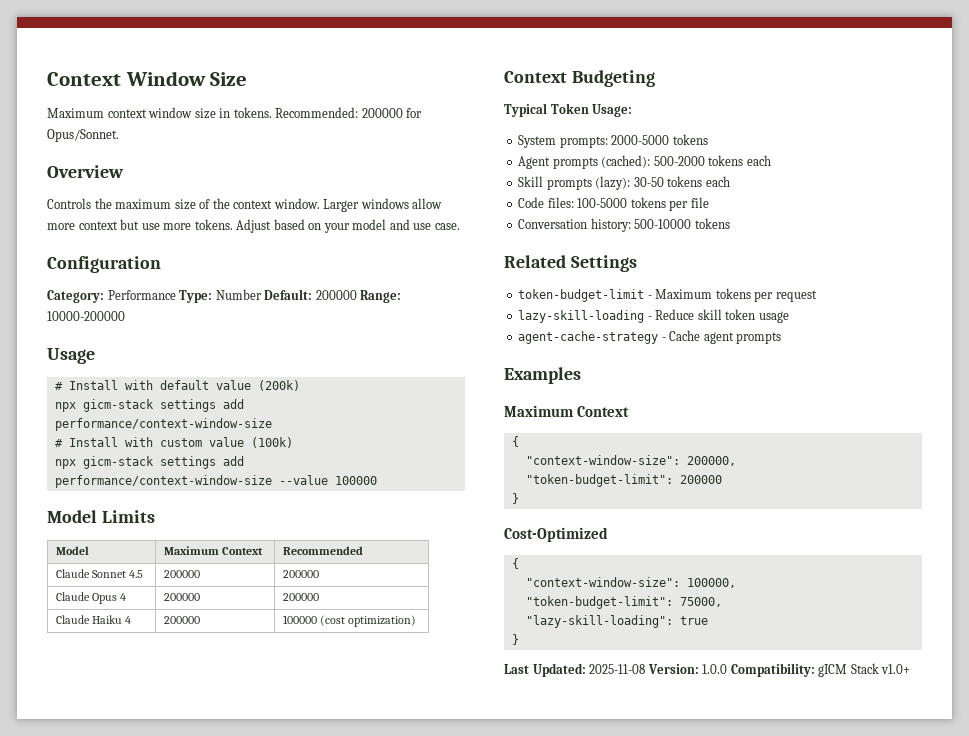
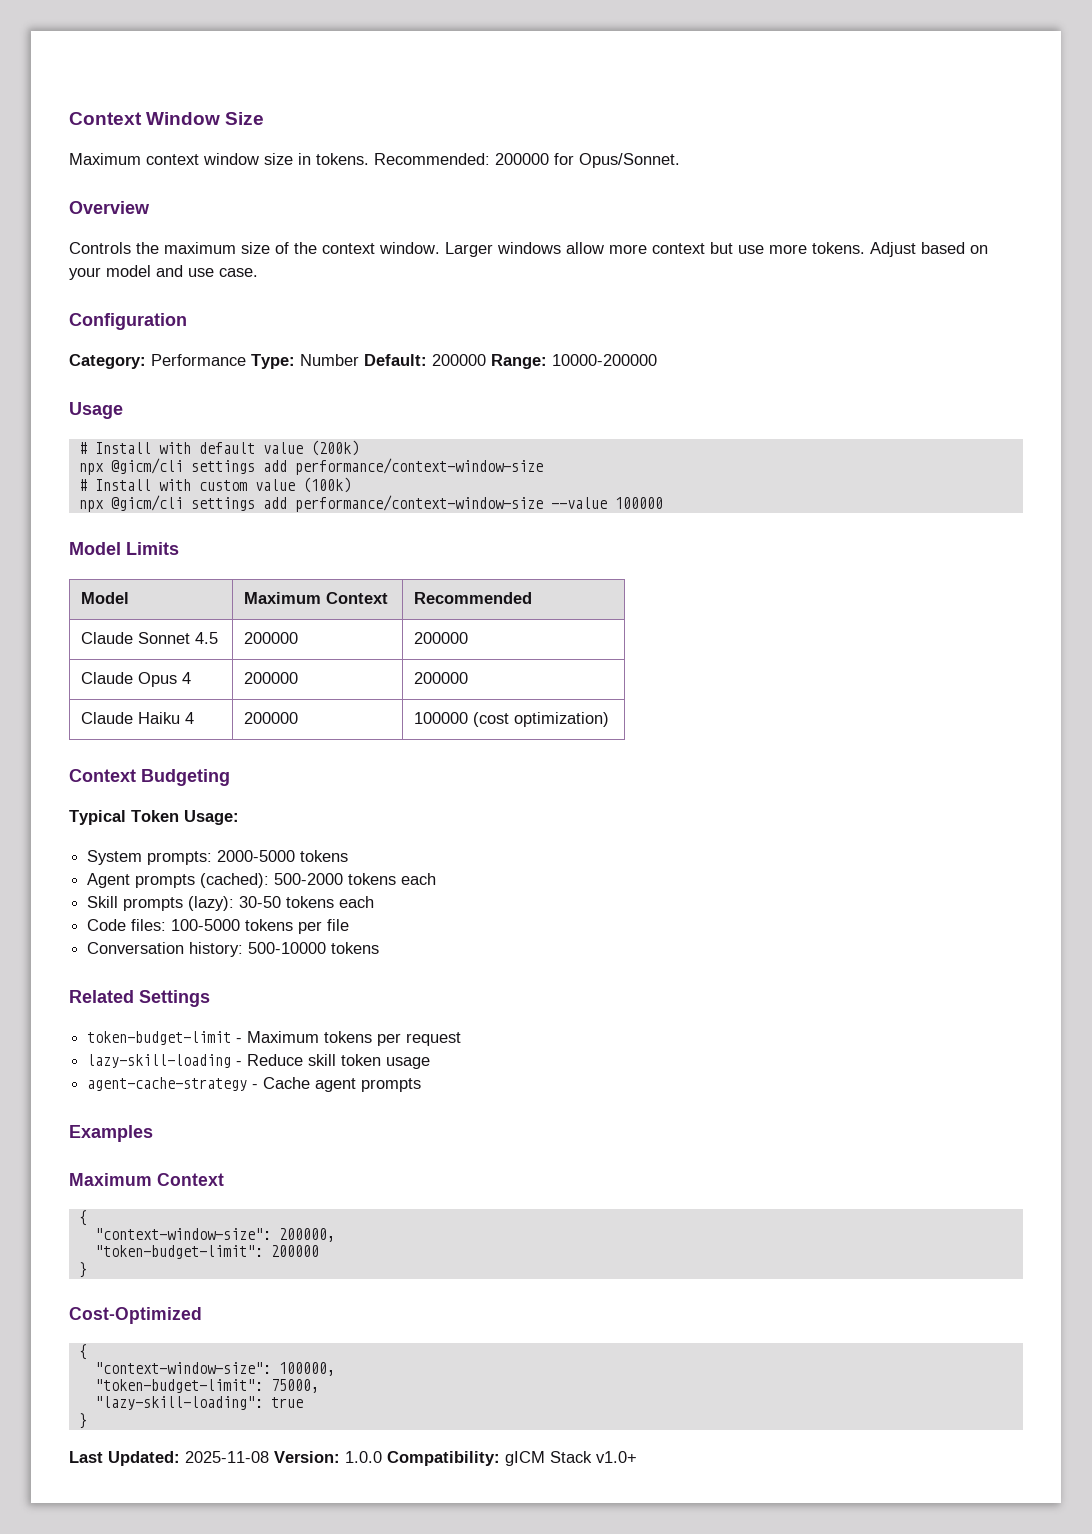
[82,399,154,412] gicm-stack -> [110,458,183,474] @gicm/cli
[82,456,154,469] gicm-stack -> [110,495,183,511] @gicm/cli

